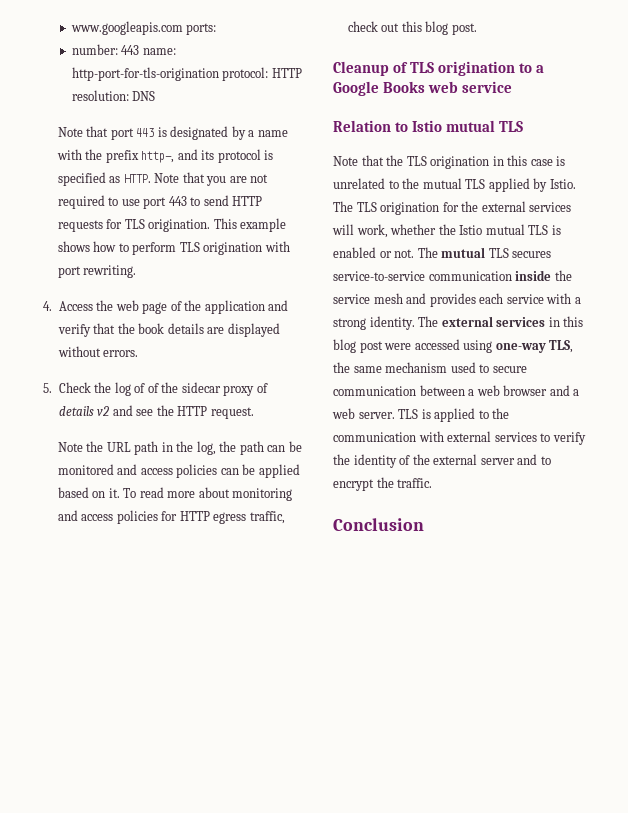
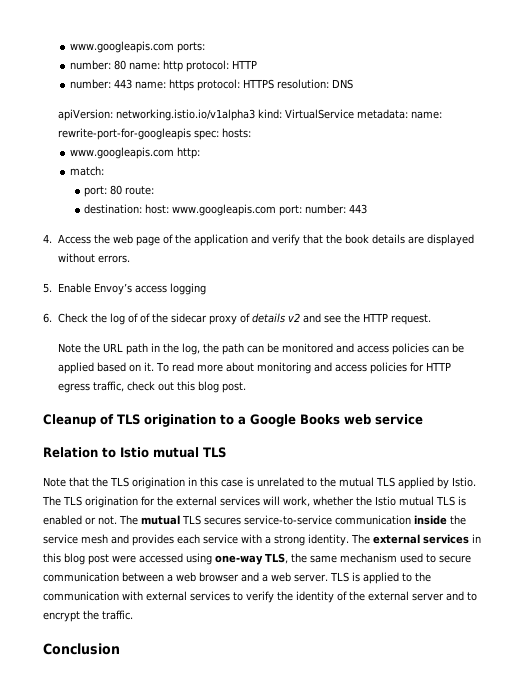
(217, 29) none -> [69,60,257,72] // number: 80 name: http protocol: HTTP
[71,67,302,81] http-port-for-tls-origination protocol: HTTP -> [168,79,274,91] https protocol: HTTPS
[57,126,288,140] [56,149,274,163] [57,172,269,186] [57,195,263,209] [57,218,287,232] [57,241,290,255] [57,265,137,278] Note that port 443 is designated by a name with the prefix http-, and its protocol is specified as HTTP. Note that you are not required to use port 443 to send HTTP requests for TLS origination. This example shows how to perform TLS origination with port rewriting. -> [57,109,442,121] [57,128,251,140] [69,147,200,159] [69,166,104,176] [84,185,155,197] [84,204,368,216] apiVersion: networking.istio.io/v1alpha3 kind: VirtualService metadata: name: rewrite-port-for-googleapis spec: hosts: // www.googleapis.com http: // match: // port: 80 route: // destination: host: www.googleapis.com port: number: 443
(52, 388) none -> [57,283,206,295] [43,313,52,323] Enable Envoy’s access logging // 6.

